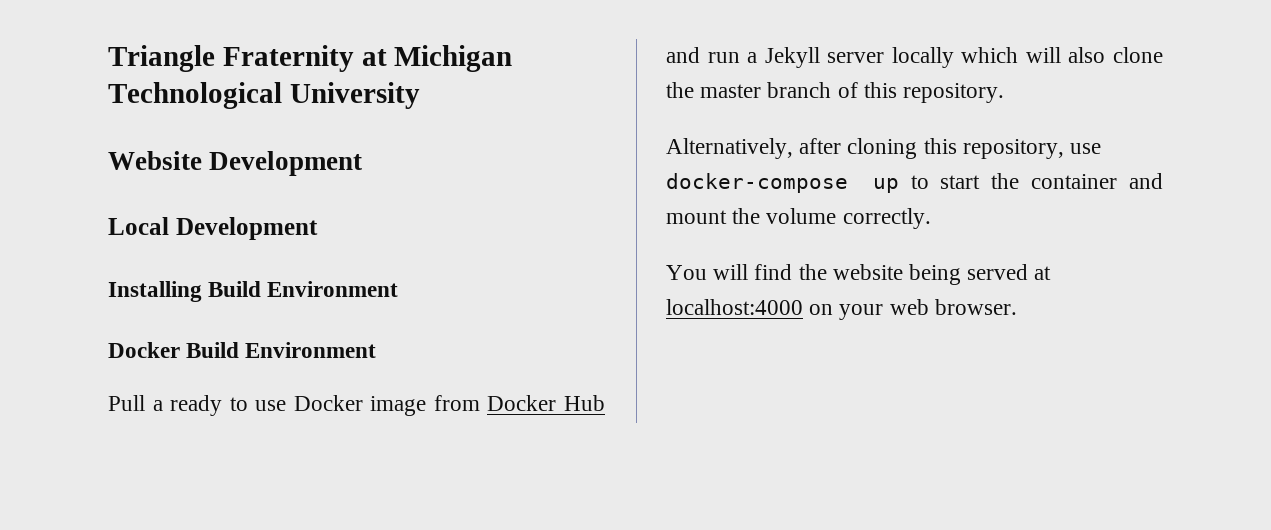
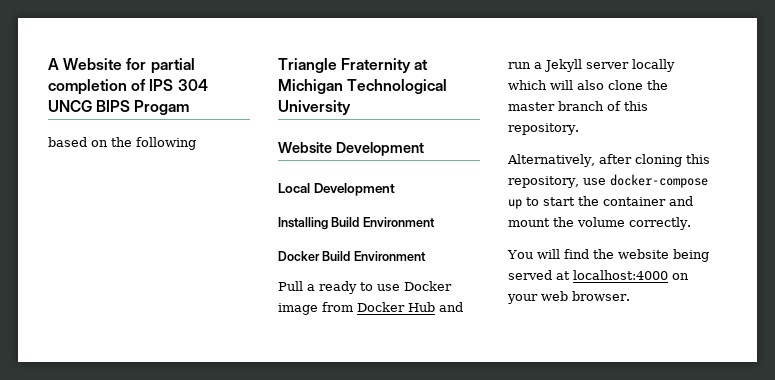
(108, 58) none -> [48,58,195,74] [48,79,208,95] [48,100,190,115] [48,137,196,150] A Website for partial completion of IPS 304 UNCG BIPS Progam // based on the following //

